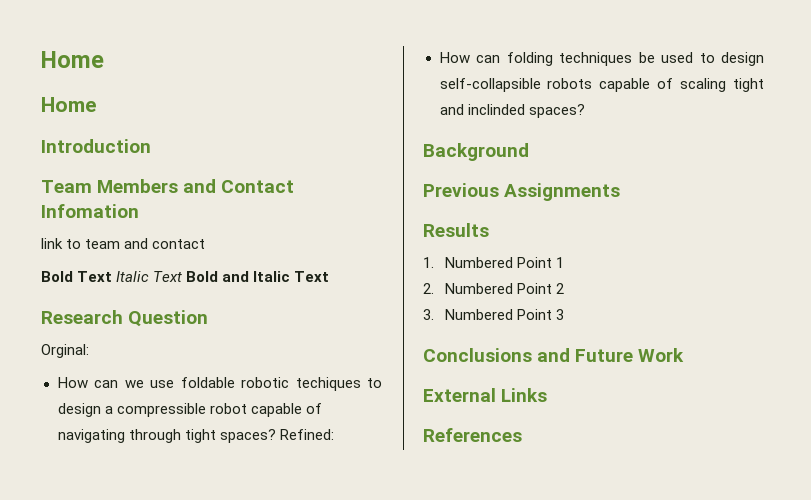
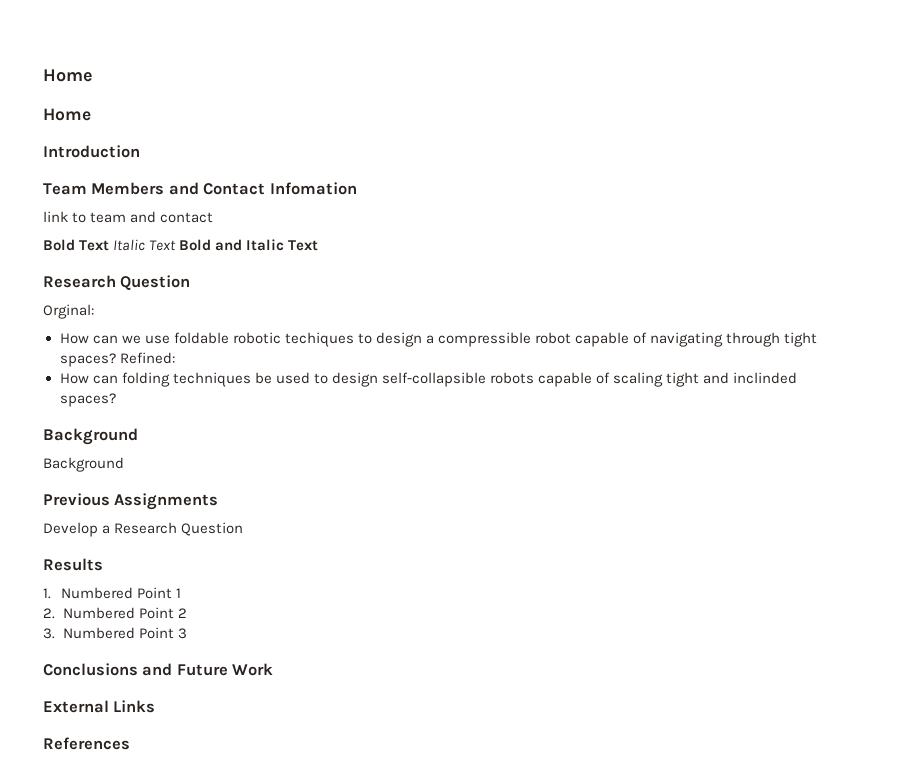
(529, 152) none -> [43,457,124,472] // Background
(621, 192) none -> [43,522,244,537] // Develop a Research Question

